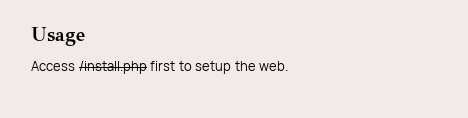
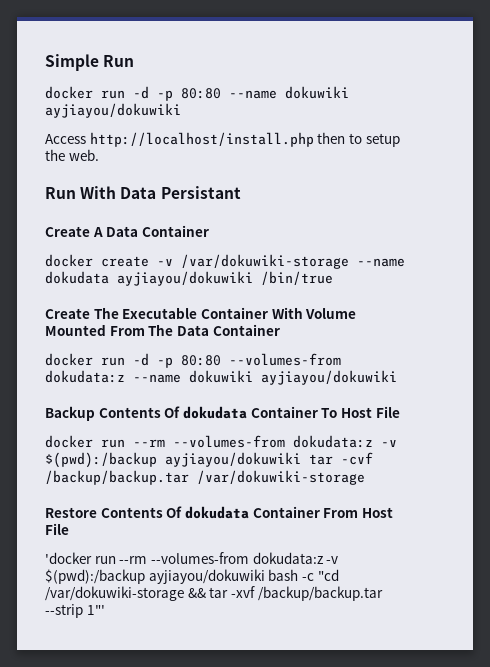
[31,27,85,46] Usage -> [45,54,135,71] [45,86,349,101] [45,103,181,118] Simple Run // docker run -d -p 80:80 --name dokuwiki ayjiayou/dokuwiki
[78,61,176,74] /install.php first -> [89,132,346,147] http://localhost/install.php then
(289, 66) none -> [45,186,241,199] [45,225,209,237] [45,254,405,269] [45,271,333,286] [45,307,357,319] [45,324,280,336] [45,353,341,368] [45,370,397,385] [45,406,400,421] [45,435,397,448] [45,452,373,468] [45,470,365,485] [45,506,393,519] [45,523,69,535] [45,552,339,564] [45,569,339,584] [45,586,383,601] [45,604,105,618] // Run With Data Persistant // Create A Data Container // docker create -v /var/dokuwiki-storage --name dokudata ayjiayou/dokuwiki /bin/true // Create The Executable Container With Volume Mounted From The Data Container // docker run -d -p 80:80 --volumes-from dokudata:z --name dokuwiki ayjiayou/dokuwiki // Backup Contents Of dokudata Container To Host File // docker run --rm --volumes-from dokudata:z -v $(pwd):/backup ayjiayou/dokuwiki tar -cvf /backup/backup.tar /var/dokuwiki-storage // Restore Contents Of dokudata Container From Host File // 'docker run --rm --volumes-from dokudata:z -v $(pwd):/backup ayjiayou/dokuwiki bash -c "cd /var/dokuwiki-storage && tar -xvf /backup/backup.tar --strip 1"'

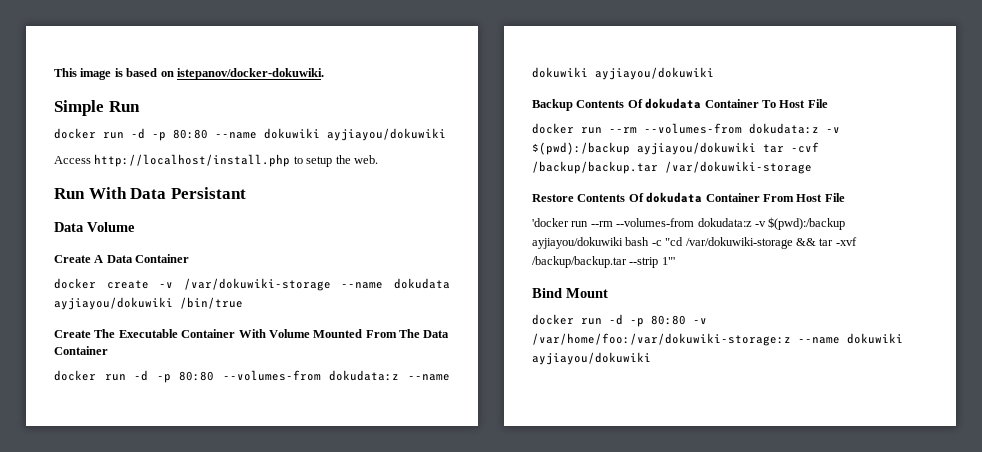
(45, 62) none -> [54,68,324,80] This image is based on istepanov/docker-dokuwiki. //
[317,132,346,144] then -> (291, 160) none
(241, 192) none -> [54,222,135,232] // Data Volume
(105, 610) none -> [532,288,608,298] [532,314,707,327] [532,333,903,346] [532,352,651,365] // Bind Mount // docker run -d -p 80:80 -v /var/home/foo:/var/dokuwiki-storage:z --name dokuwiki ayjiayou/dokuwiki

